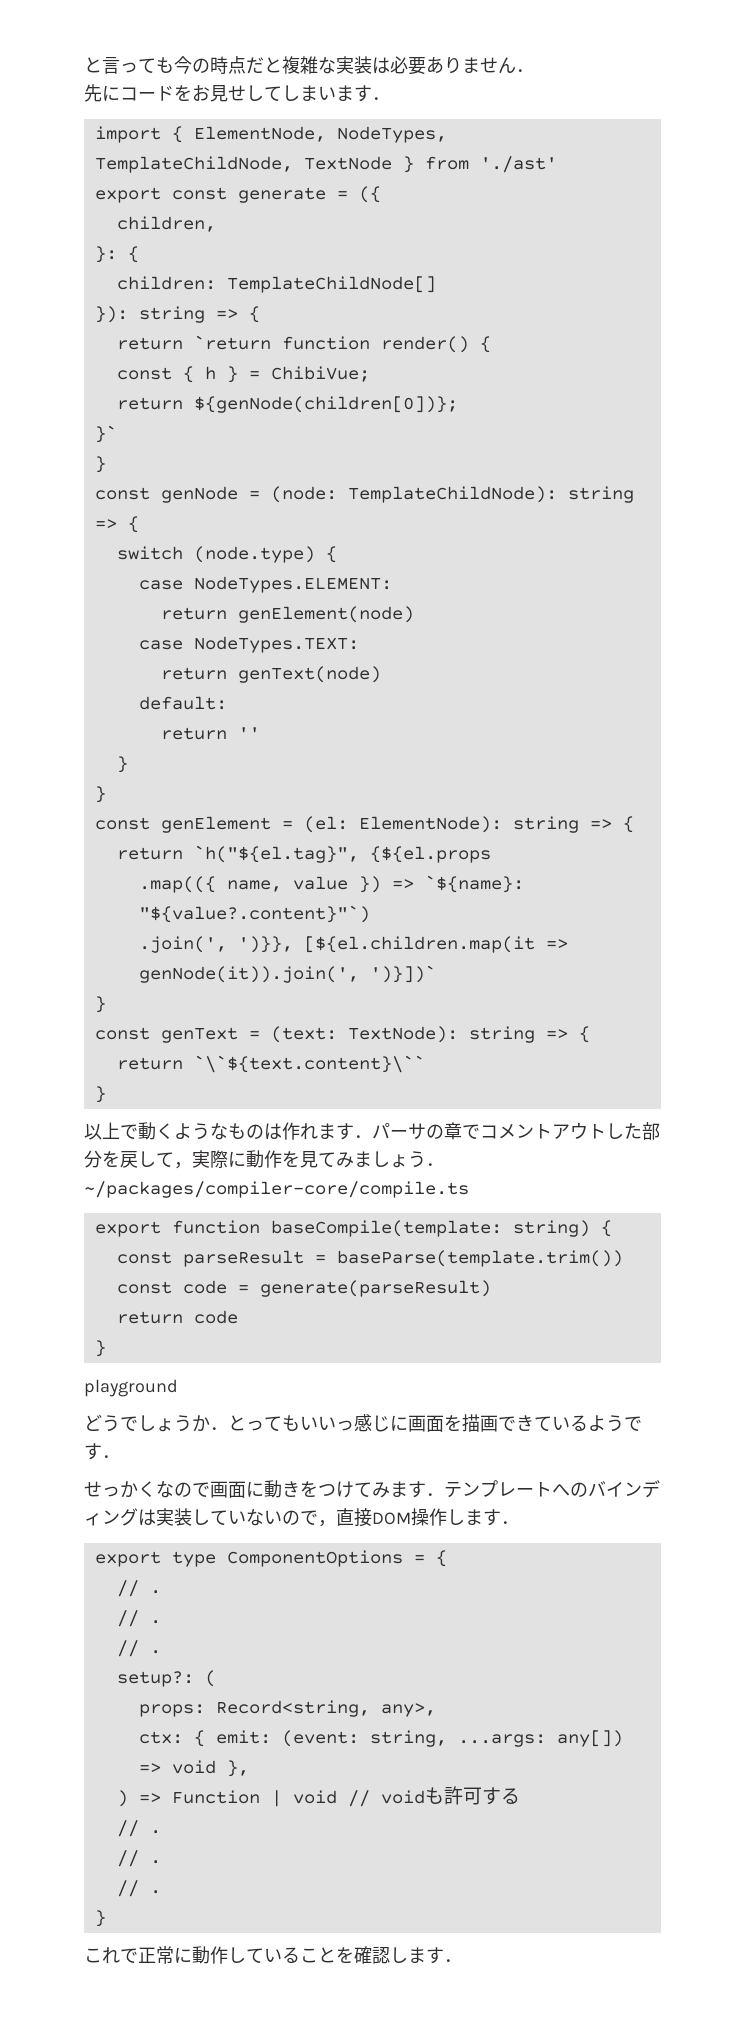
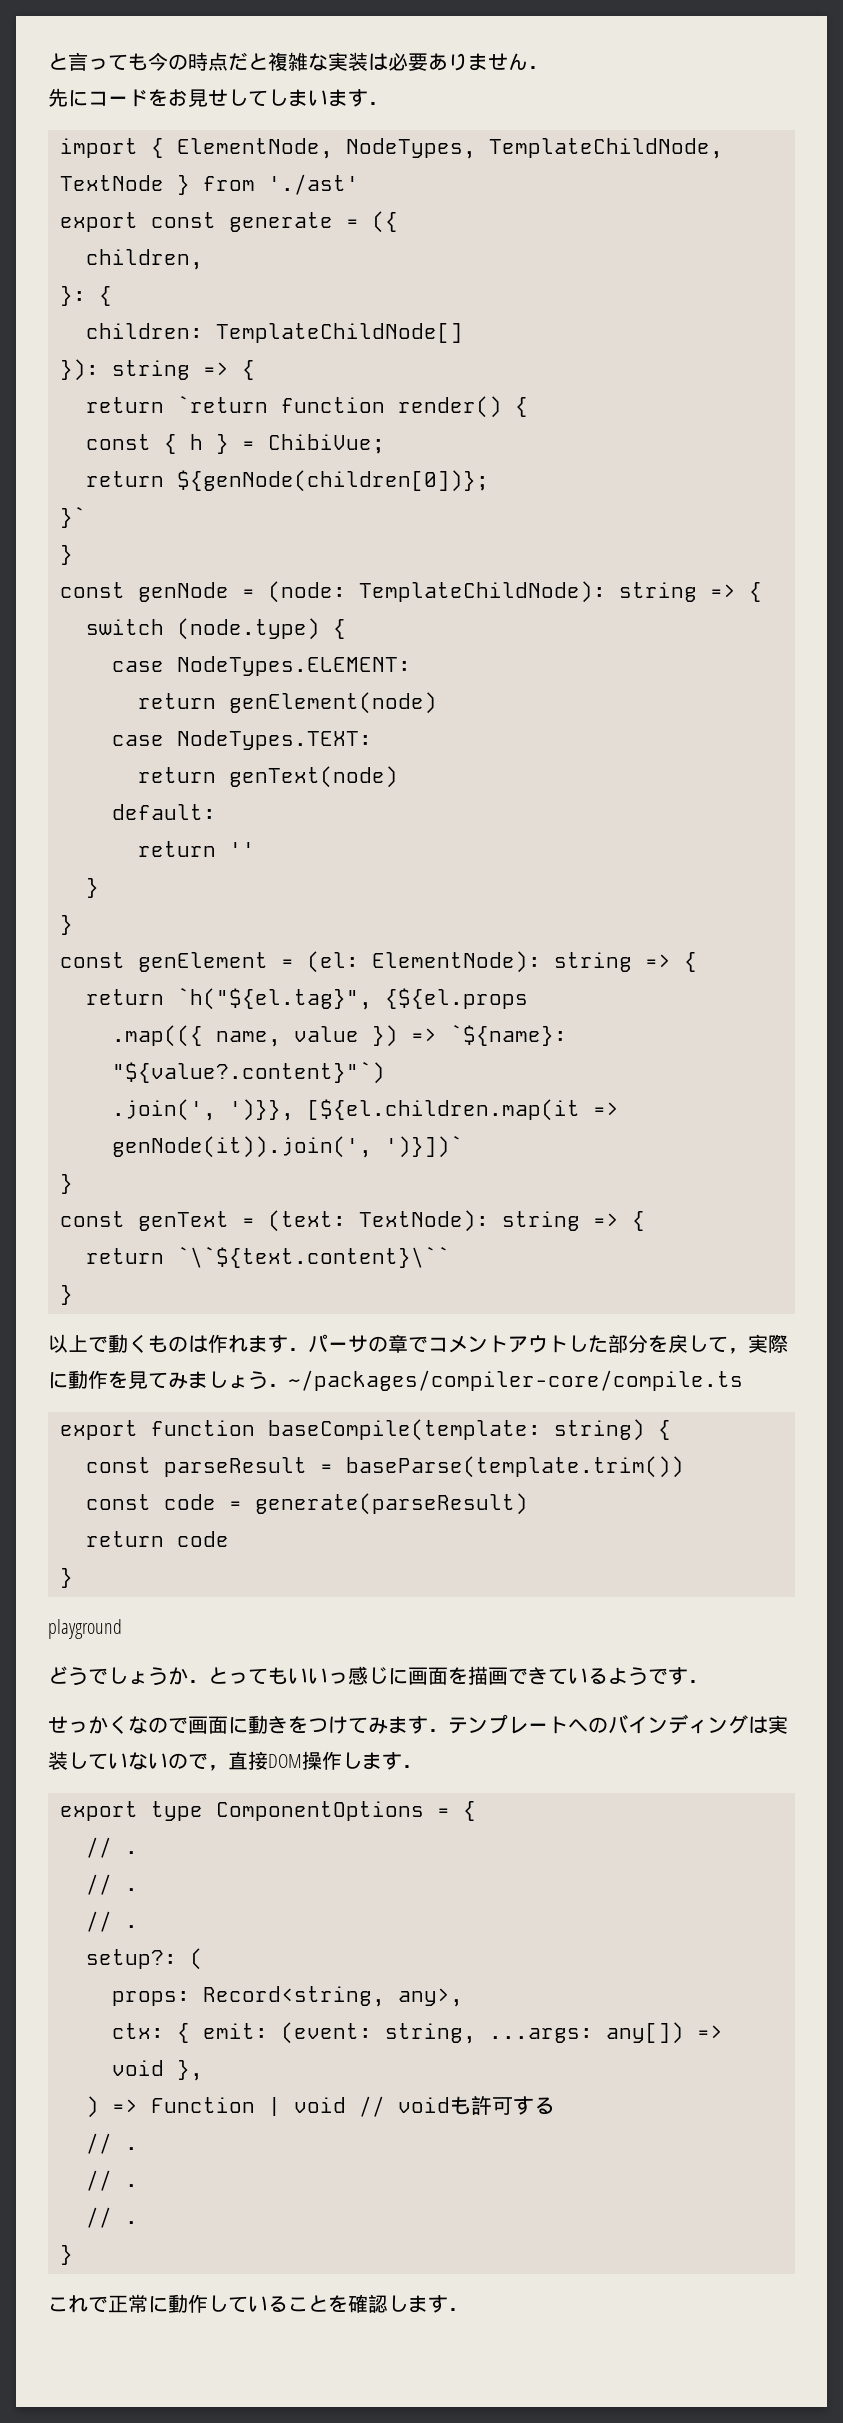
[174,1123,228,1140] ような -> (148, 1343) none

